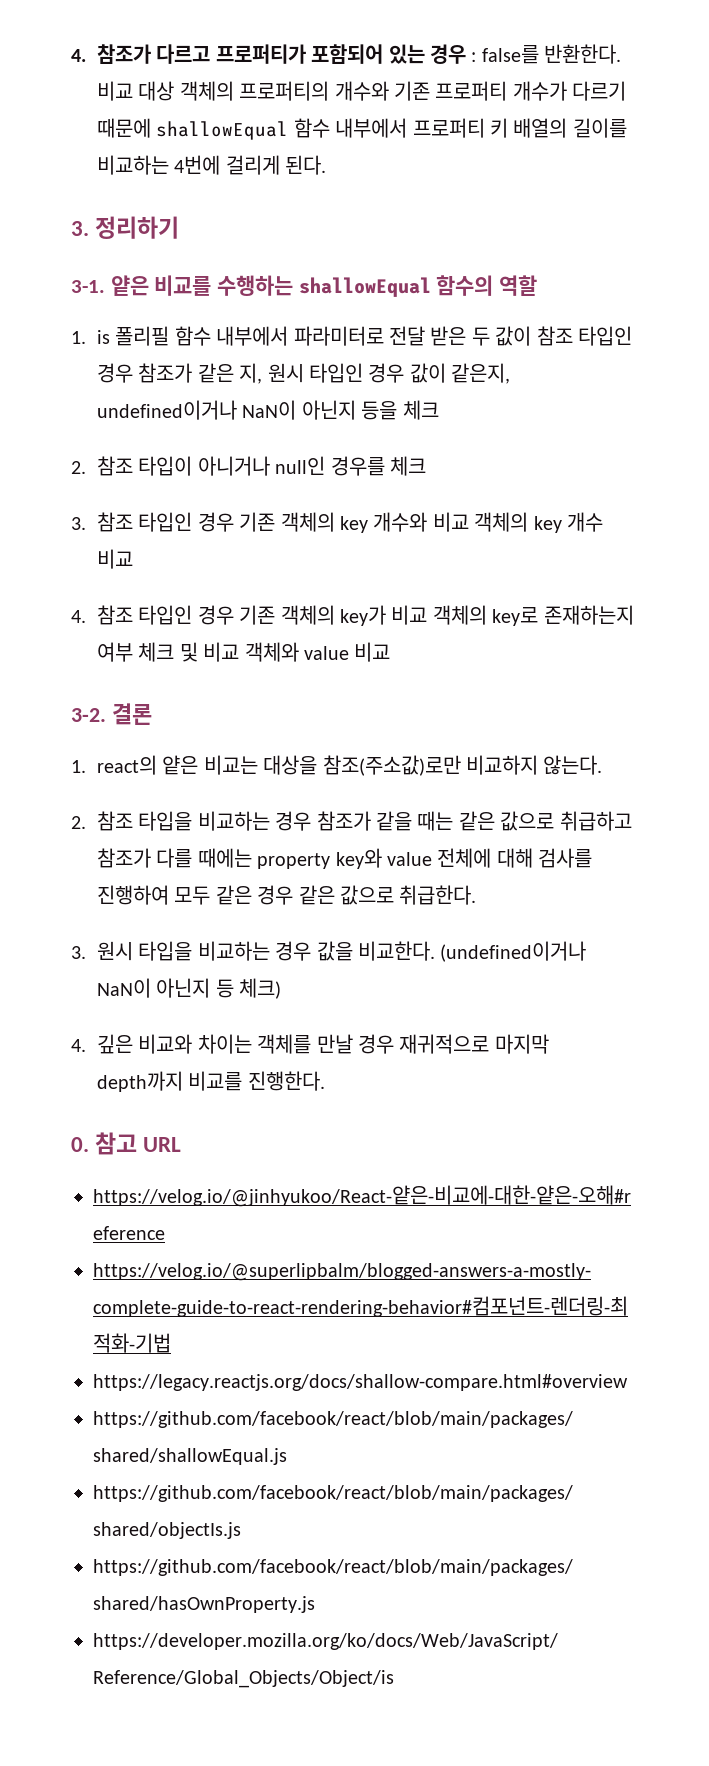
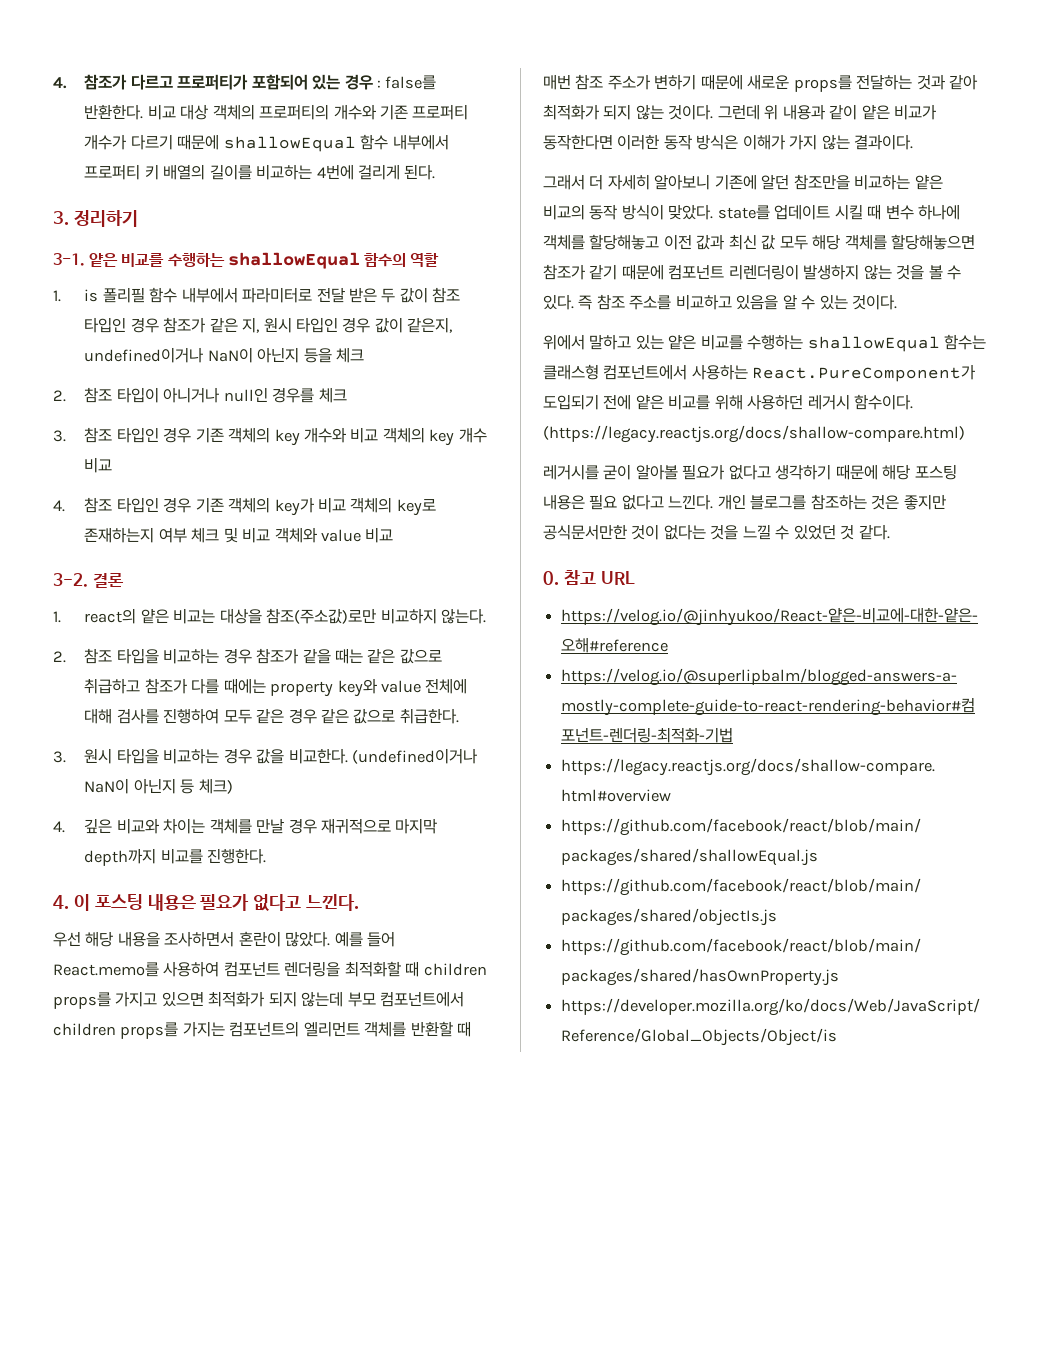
(325, 1081) none -> [53,894,360,911] [53,931,396,947] [53,961,487,977] [53,991,465,1009] [53,1021,472,1039] [543,74,979,92] [543,104,937,120] [543,134,914,150] [543,174,943,190] [543,204,961,220] [543,234,976,250] [543,264,962,280] [543,294,898,310] [543,334,987,352] [543,364,976,382] [543,394,914,410] [543,425,965,443] [543,464,957,480] [543,494,946,510] [543,524,890,540] // 4. 이 포스팅 내용은 필요가 없다고 느낀다. // 우선 해당 내용을 조사하면서 혼란이 많았다. 예를 들어 React.memo를 사용하여 컴포넌트 렌더링을 최적화할 때 children props를 가지고 있으면 최적화가 되지 않는데 부모 컴포넌트에서 children props를 가지는 컴포넌트의 엘리먼트 객체를 반환할 때 매번 참조 주소가 변하기 때문에 새로운 props를 전달하는 것과 같아 최적화가 되지 않는 것이다. 그런데 위 내용과 같이 얕은 비교가 동작한다면 이러한 동작 방식은 이해가 가지 않는 결과이다. // 그래서 더 자세히 알아보니 기존에 알던 참조만을 비교하는 얕은 비교의 동작 방식이 맞았다. state를 업데이트 시킬 때 변수 하나에 객체를 할당해놓고 이전 값과 최신 값 모두 해당 객체를 할당해놓으면 참조가 같기 때문에 컴포넌트 리렌더링이 발생하지 않는 것을 볼 수 있다. 즉 참조 주소를 비교하고 있음을 알 수 있는 것이다. // 위에서 말하고 있는 얕은 비교를 수행하는 shallowEqual 함수는 클래스형 컴포넌트에서 사용하는 React.PureComponent가 도입되기 전에 얕은 비교를 위해 사용하던 레거시 함수이다. (https://legacy.reactjs.org/docs/shallow-compare.html) // 레거시를 굳이 알아볼 필요가 없다고 생각하기 때문에 해당 포스팅 내용은 필요 없다고 느낀다. 개인 블로그를 참조하는 것은 좋지만 공식문서만한 것이 없다는 것을 느낄 수 있었던 것 같다.

